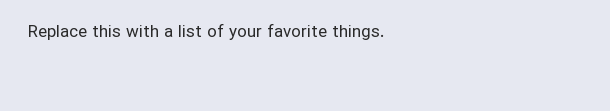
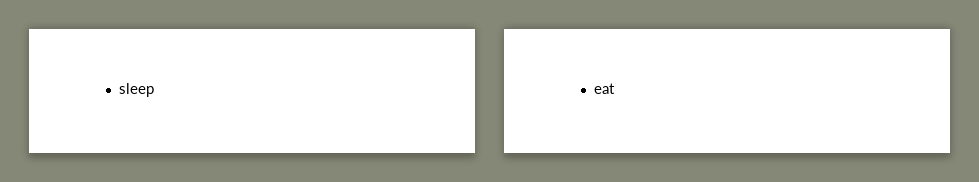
[28,23,384,40] Replace this with a list of your favorite things. -> [118,83,154,97] [593,83,615,94] sleep // eat

